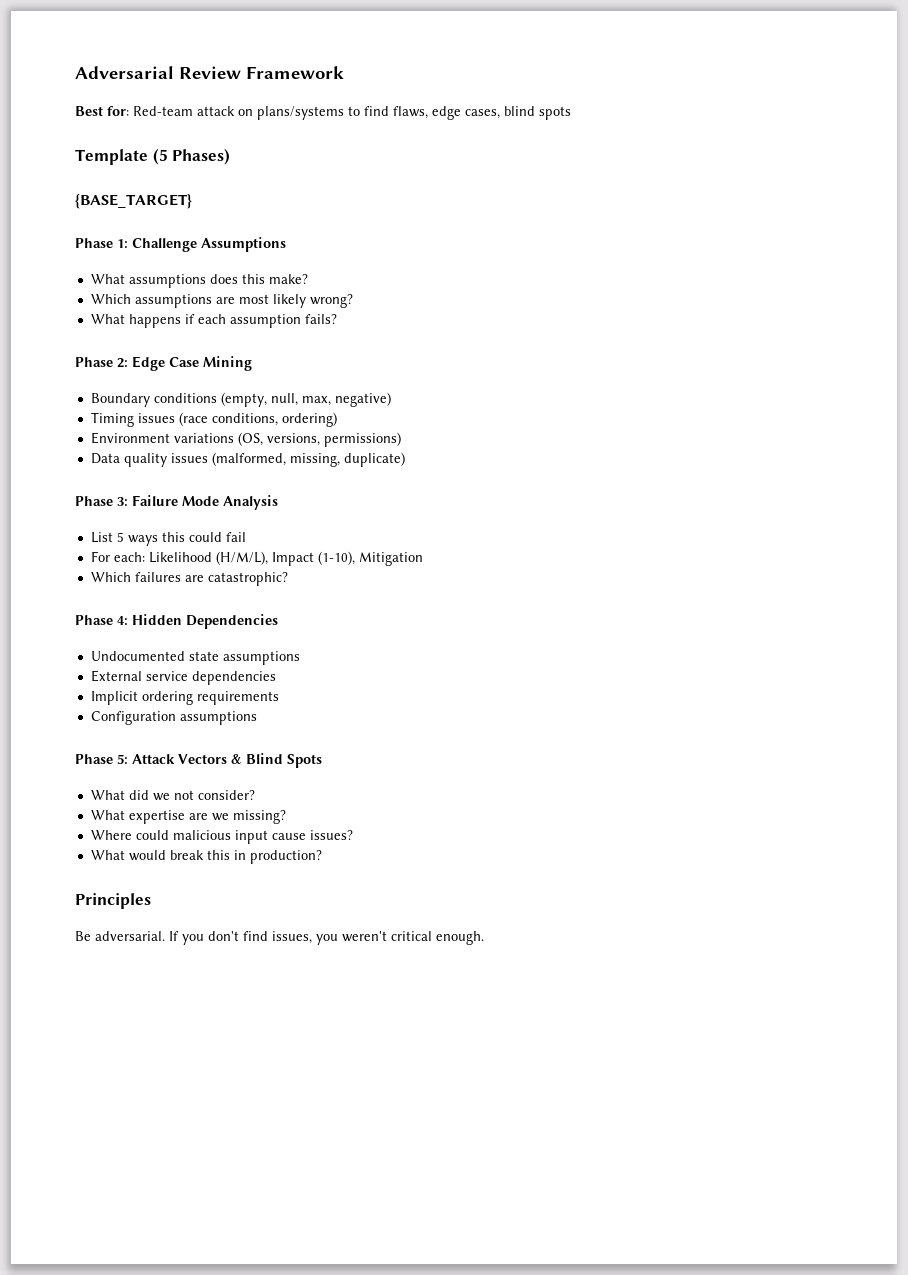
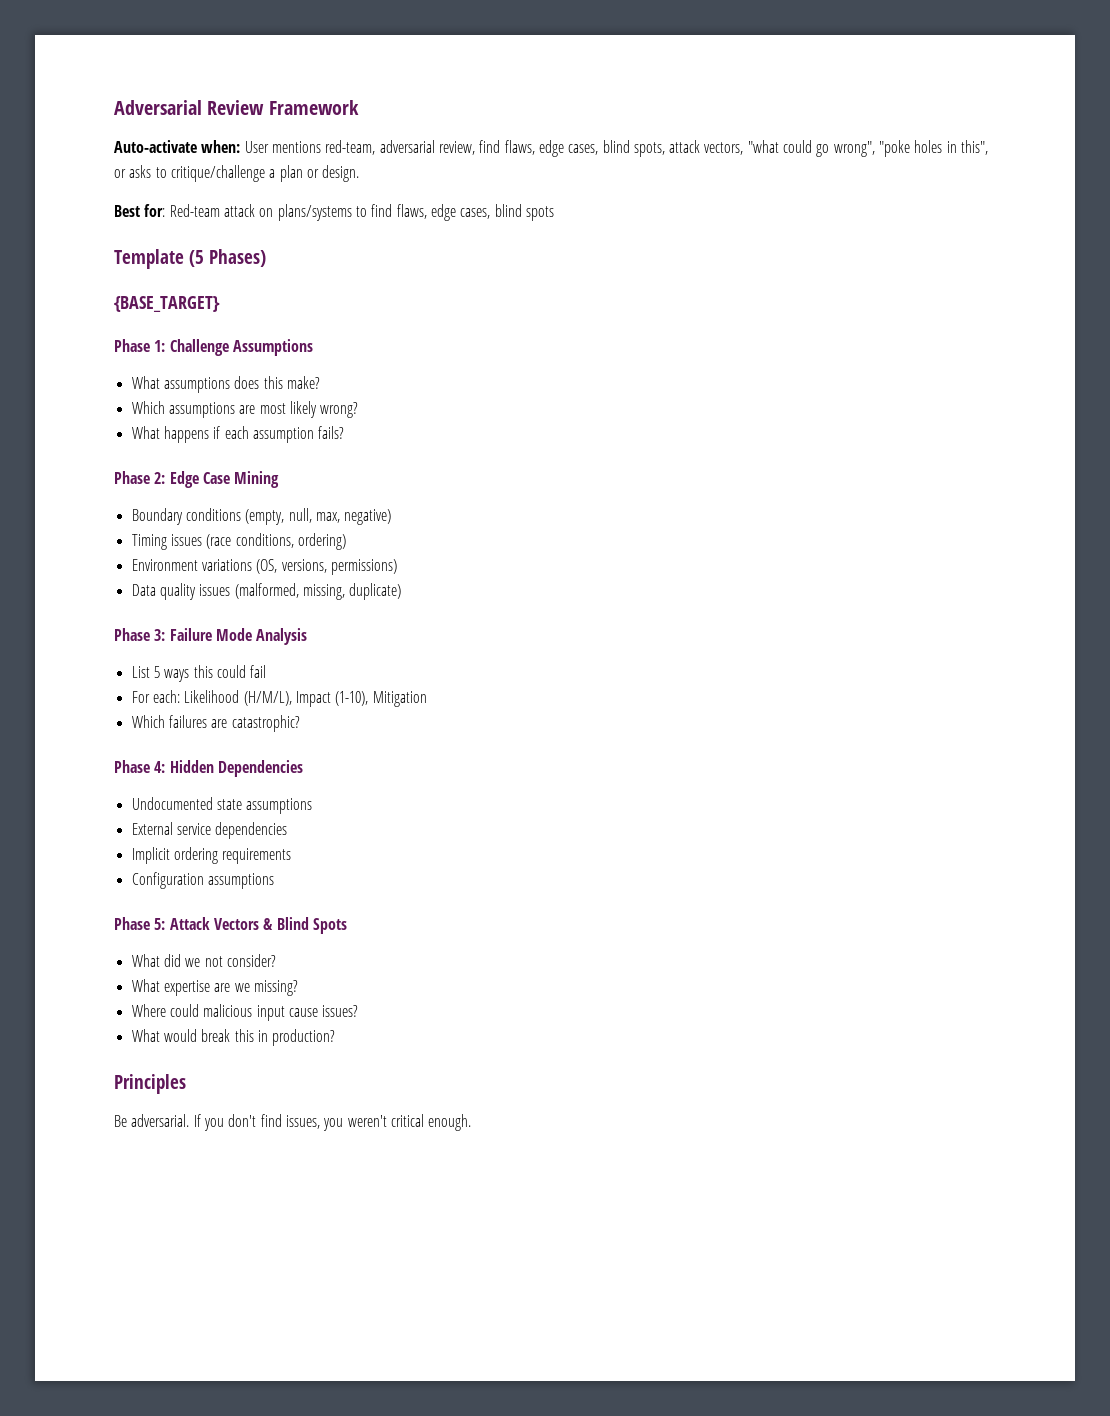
(344, 72) none -> [114,140,989,157] [114,165,360,182] // Auto-activate when: User mentions red-team, adversarial review, find flaws, edge cases, blind spots, attack vectors, "what could go wrong", "poke holes in this", or asks to critique/challenge a plan or design.

